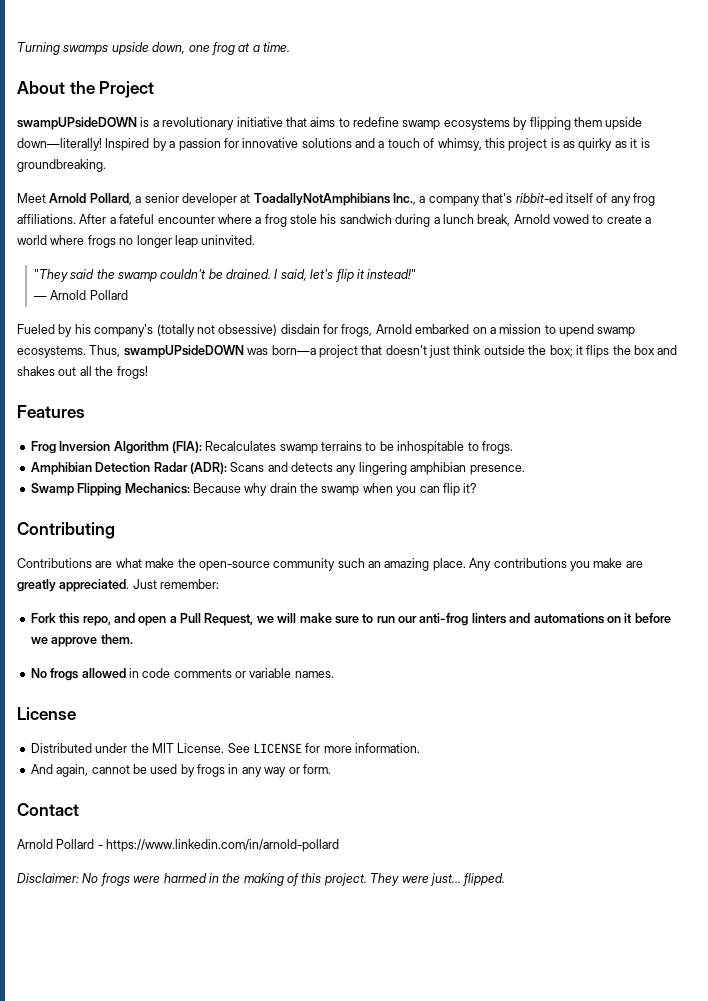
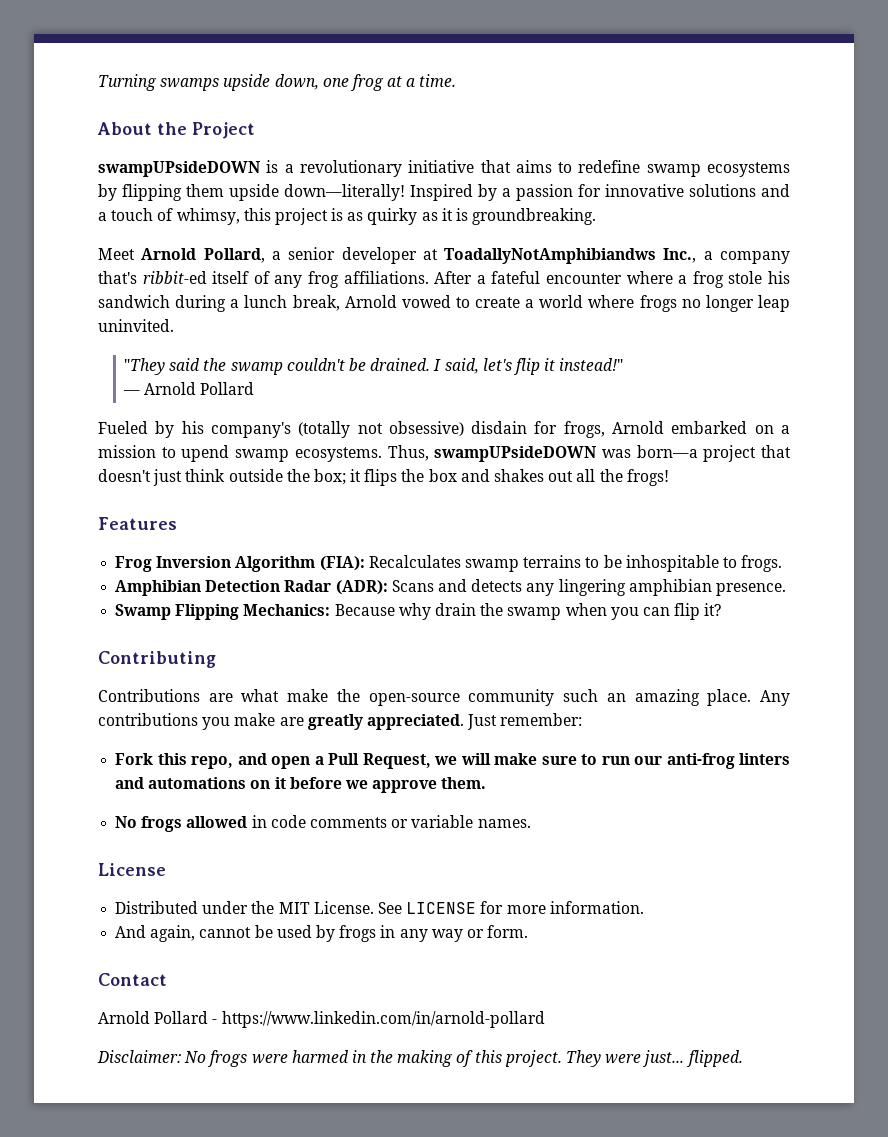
[253,193,390,206] ToadallyNotAmphibians -> [444,248,657,264] ToadallyNotAmphibiandws

